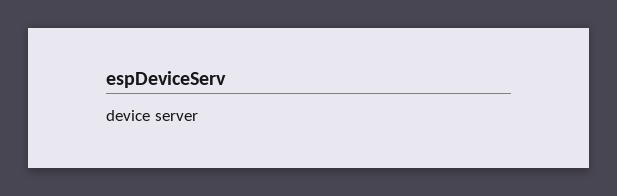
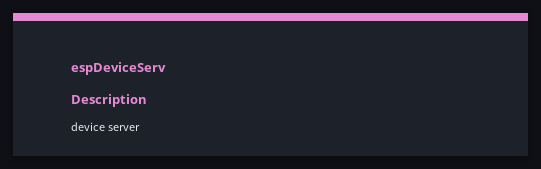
(226, 79) none -> [71,94,147,107] // Description

